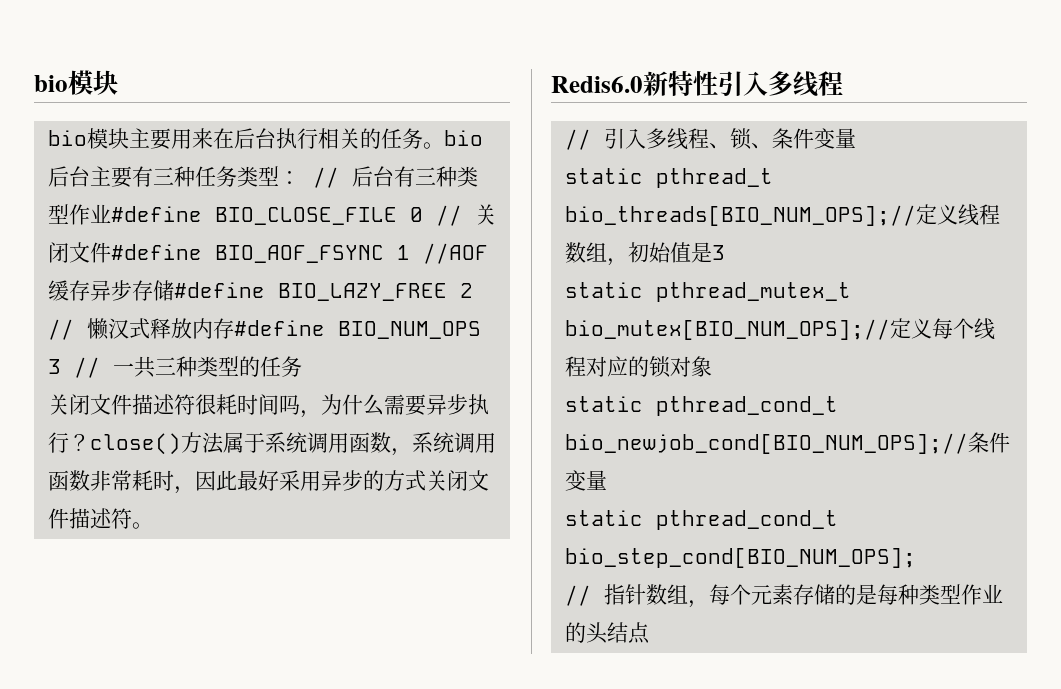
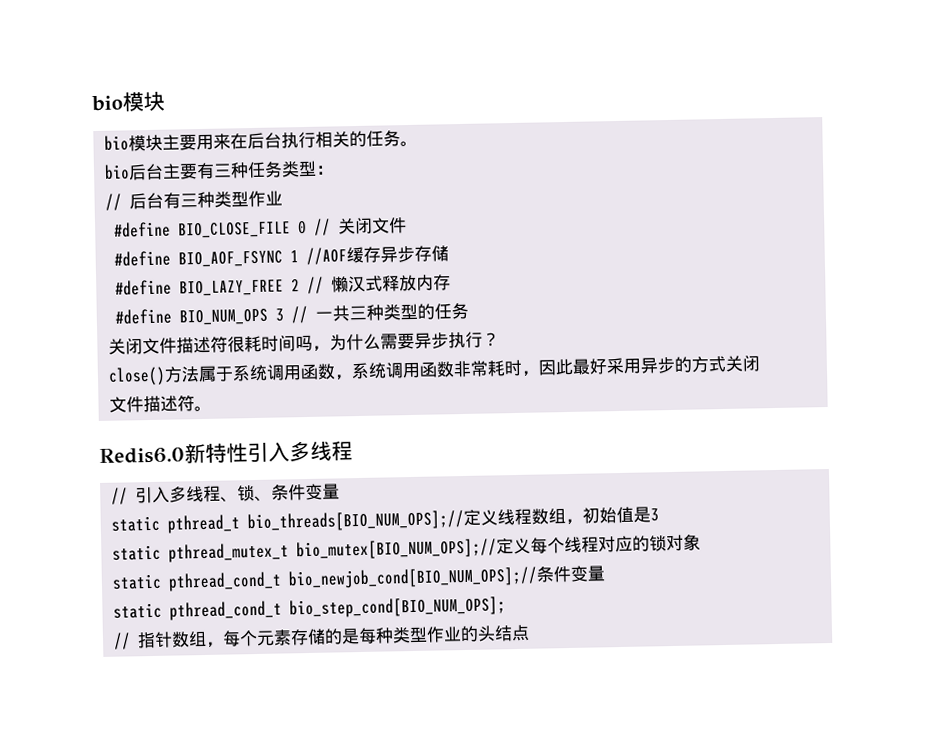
(444, 145) none -> (419, 143) //
(300, 177) none -> (335, 170) //
(111, 213) none -> (284, 198) //
(111, 252) none -> (408, 225) //
(174, 290) none -> (450, 253) //
(234, 328) none -> (452, 282) //
(90, 442) none -> (501, 339) //
(468, 480) none -> (761, 363) //

